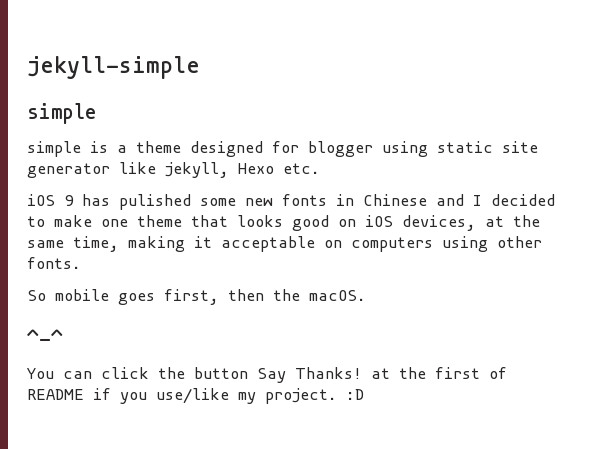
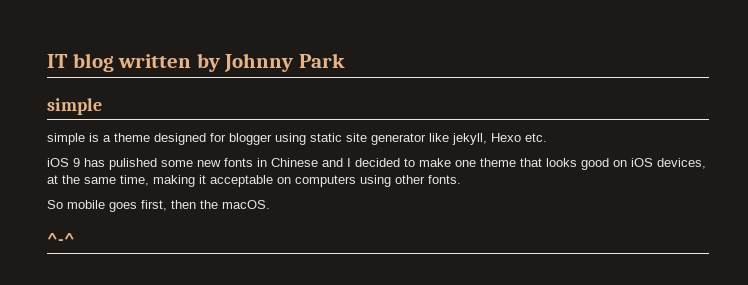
[27,56,200,79] jekyll-simple -> [47,53,345,72] IT blog written by Johnny Park
[27,367,507,383] [27,388,364,404] // You can click the button Say Thanks! at the first of README if you use/like my project. :D -> (75, 239) none

